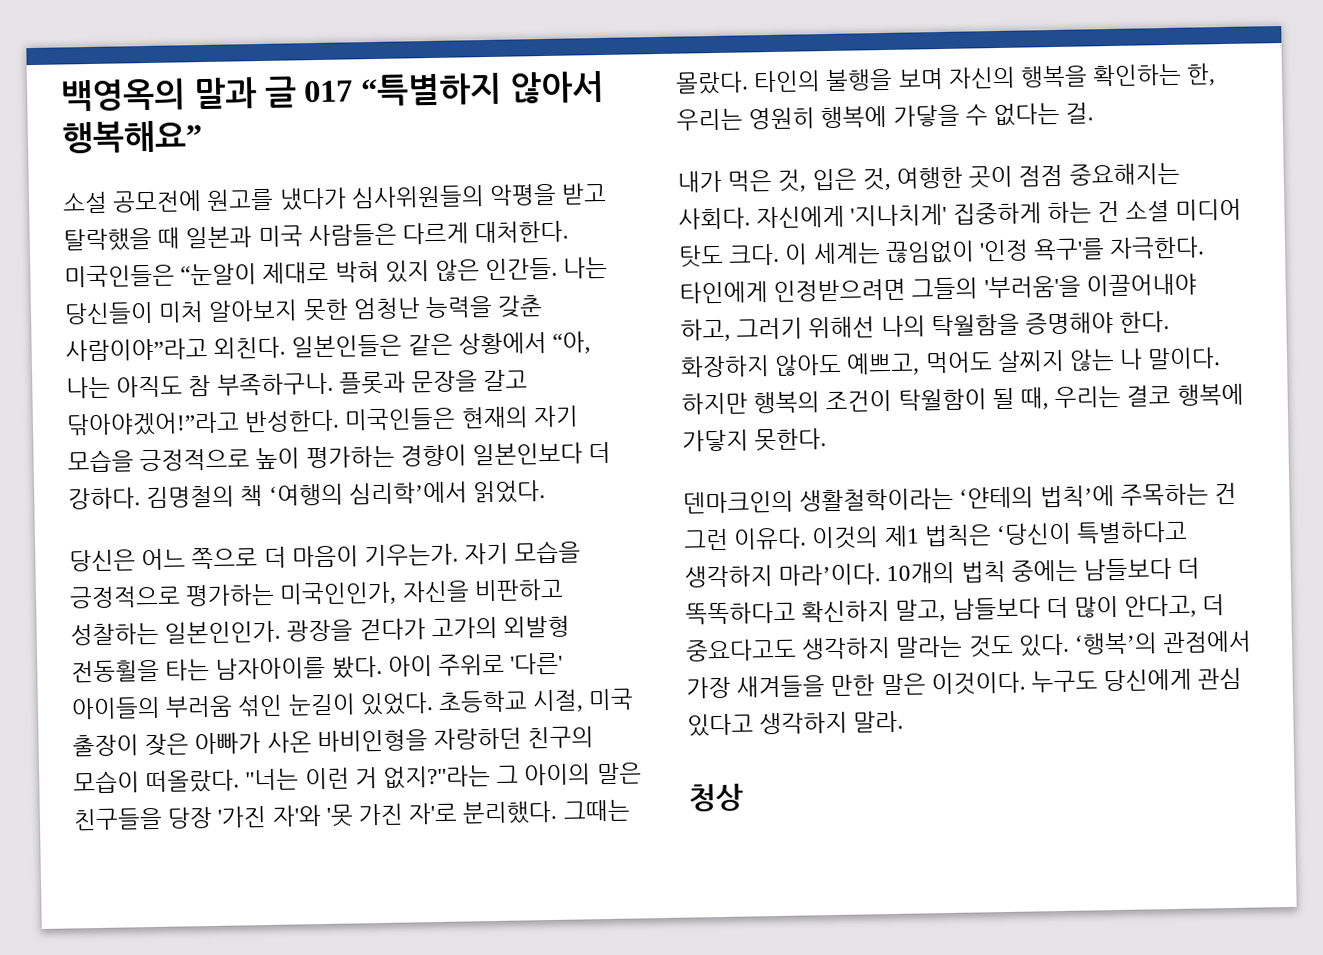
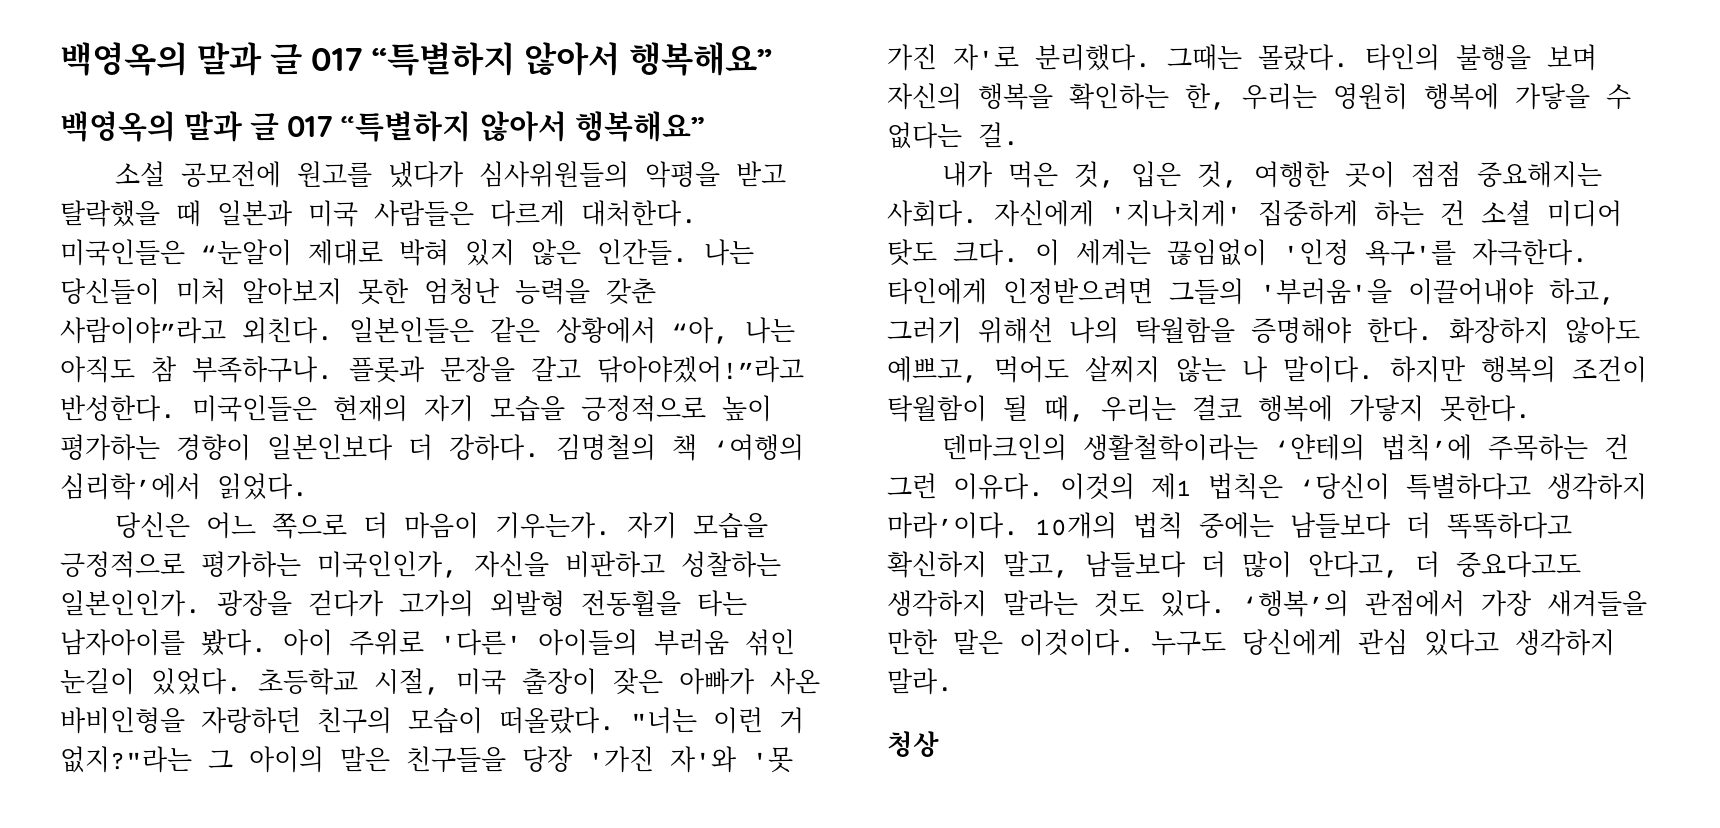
[60,70,604,112] [61,120,203,154] 백영옥의 말과 글 017 “특별하지 않아서 행복해요” -> [60,42,773,76] [60,111,705,142] 백영옥의 말과 글 017 “특별하지 않아서 행복해요” // 백영옥의 말과 글 017 “특별하지 않아서 행복해요”

